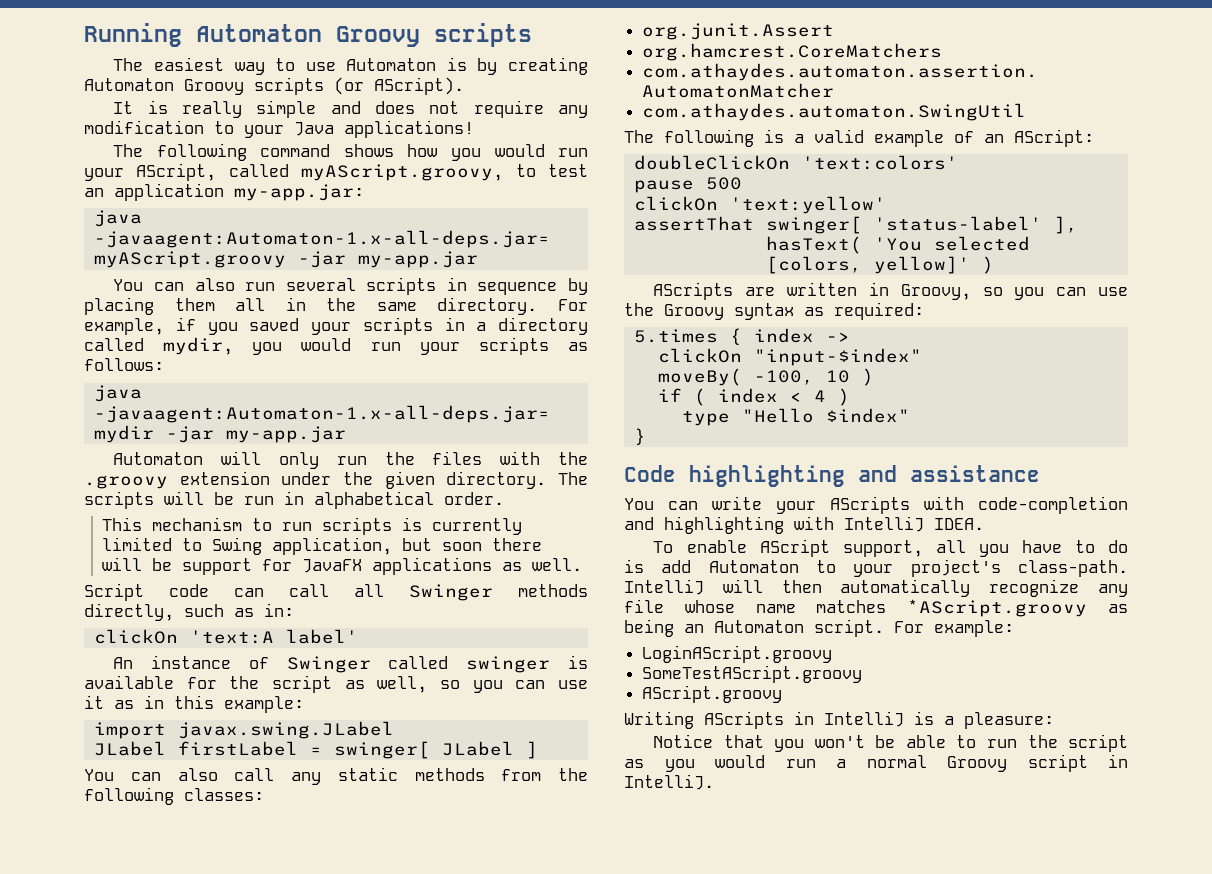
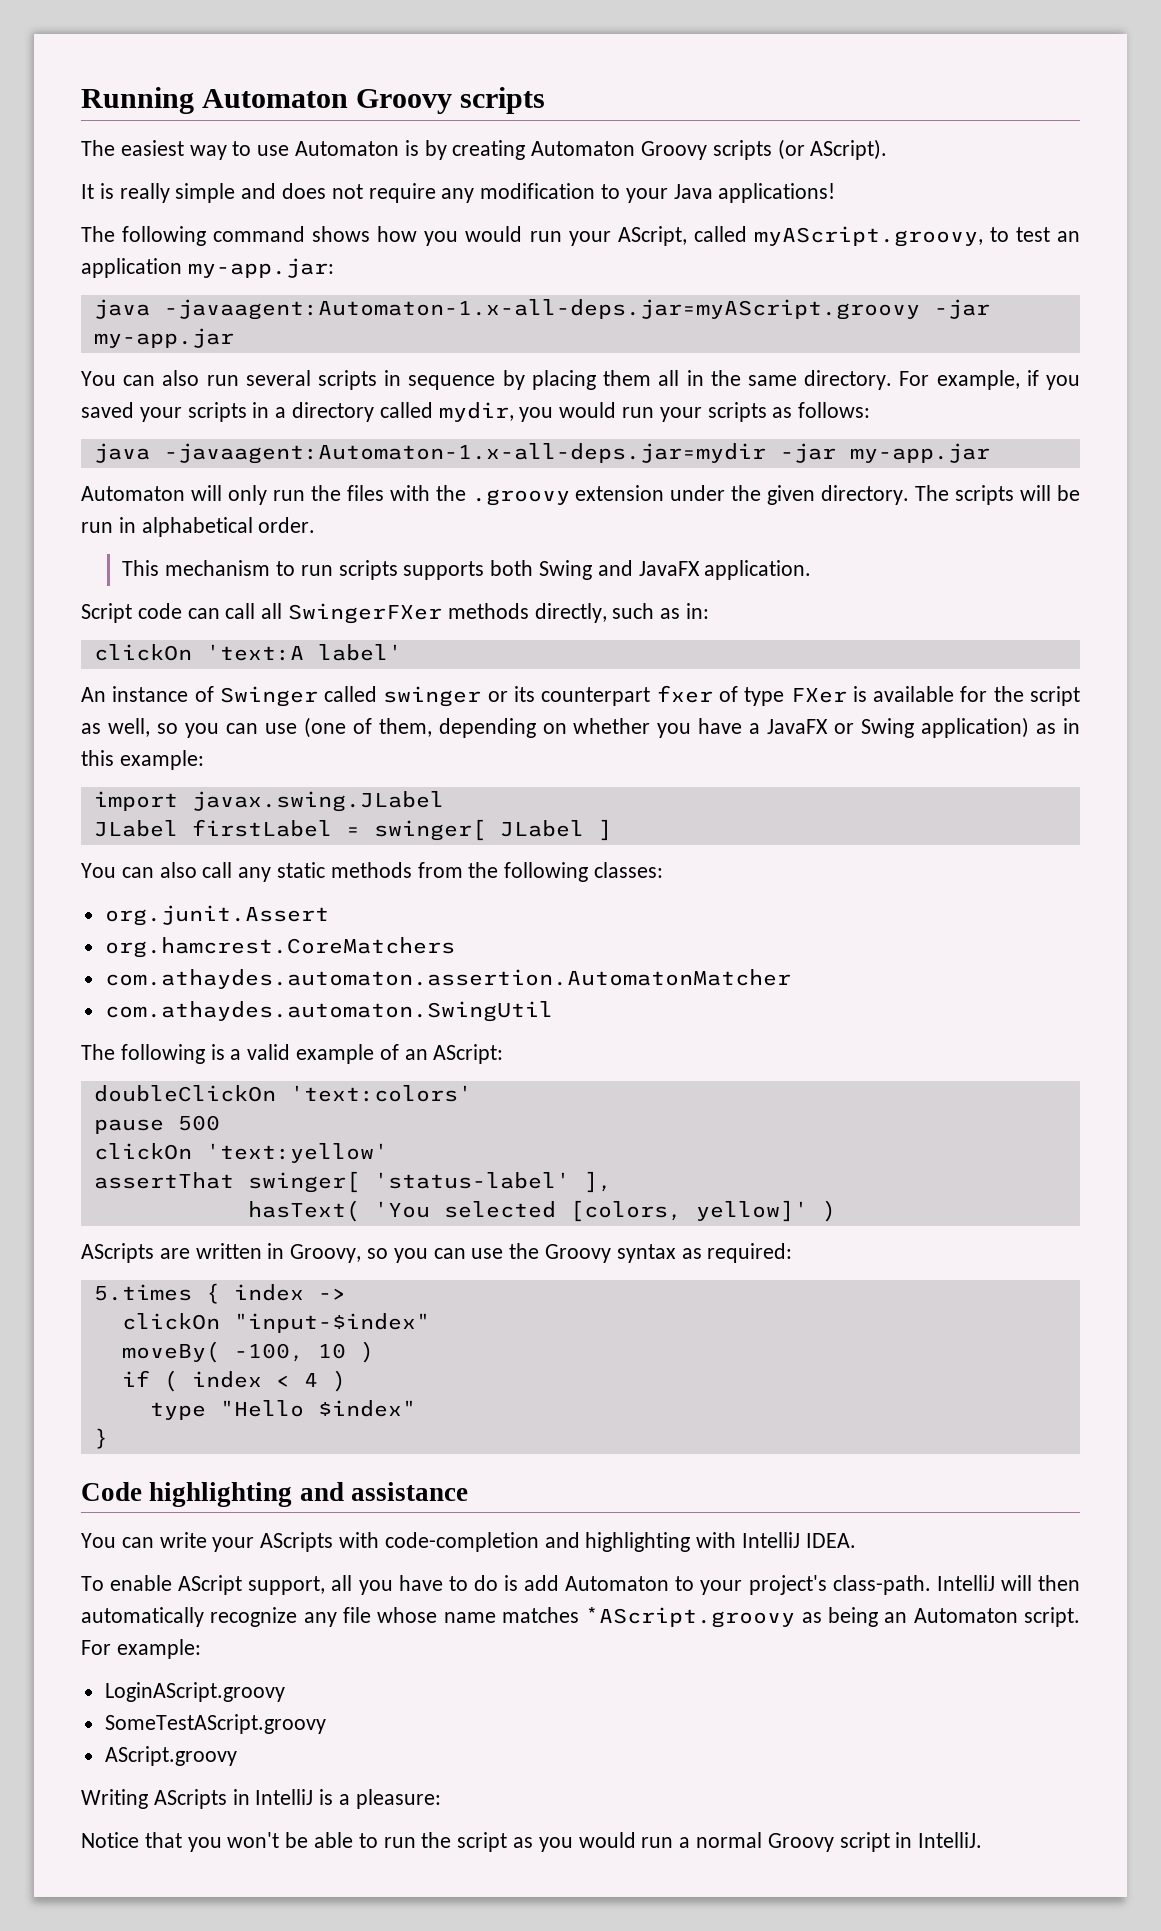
[402,517,523,535] [102,537,543,555] [102,557,583,575] is currently limited to Swing application, but soon there will be support for JavaFX applications as well. -> [403,560,812,580] supports both Swing and JavaFX application.
[409,584,493,601] Swinger -> [288,603,443,624] SwingerFXer
(551, 664) none -> [487,685,847,706] or its counterpart fxer of type FXer
[84,695,104,709] it -> [303,717,1030,738] (one of them, depending on whether you have a JavaFX or Swing application)

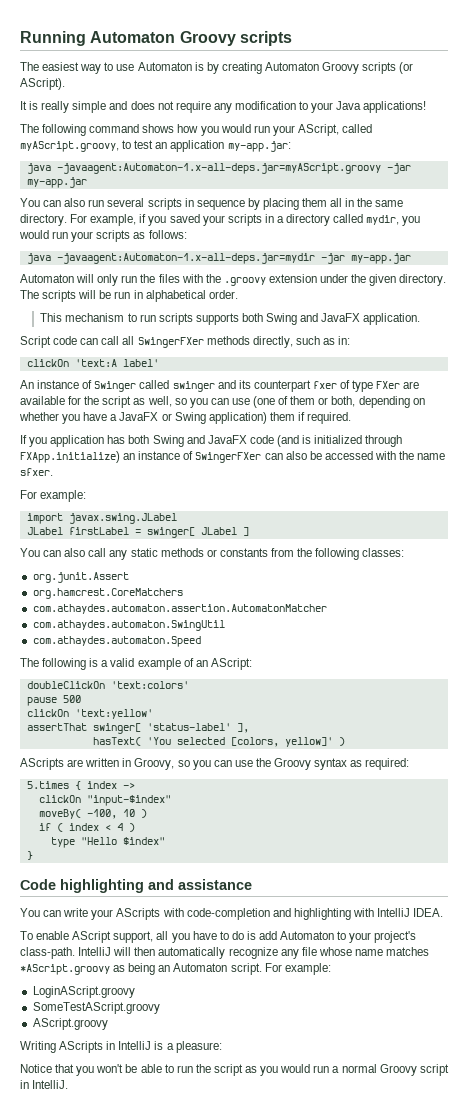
[487,691,508,702] or -> [217,380,236,389] and
[852,686,867,702] is -> [403,381,420,389] are
[378,718,432,737] them, -> [290,396,356,407] them or both,
[1036,718,1081,734] [81,750,114,766] as in this -> [269,412,352,424] [20,435,403,447] [20,451,446,463] [20,468,53,476] [20,490,37,499] them if required. // If you application has both Swing and JavaFX code (and is initialized through FXApp.initialize) an instance of SwingerFXer can also be accessed with the name sfxer. // For
(412, 870) none -> [206,548,268,557] or constants
(553, 1011) none -> [32,636,201,647] // com.athaydes.automaton.Speed

